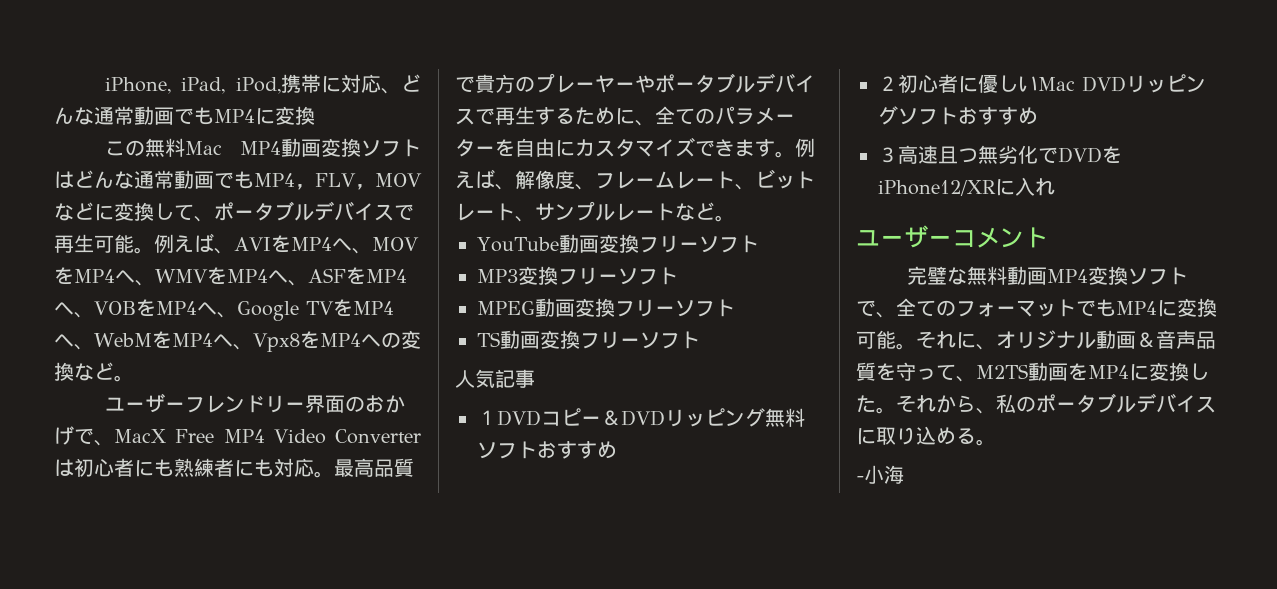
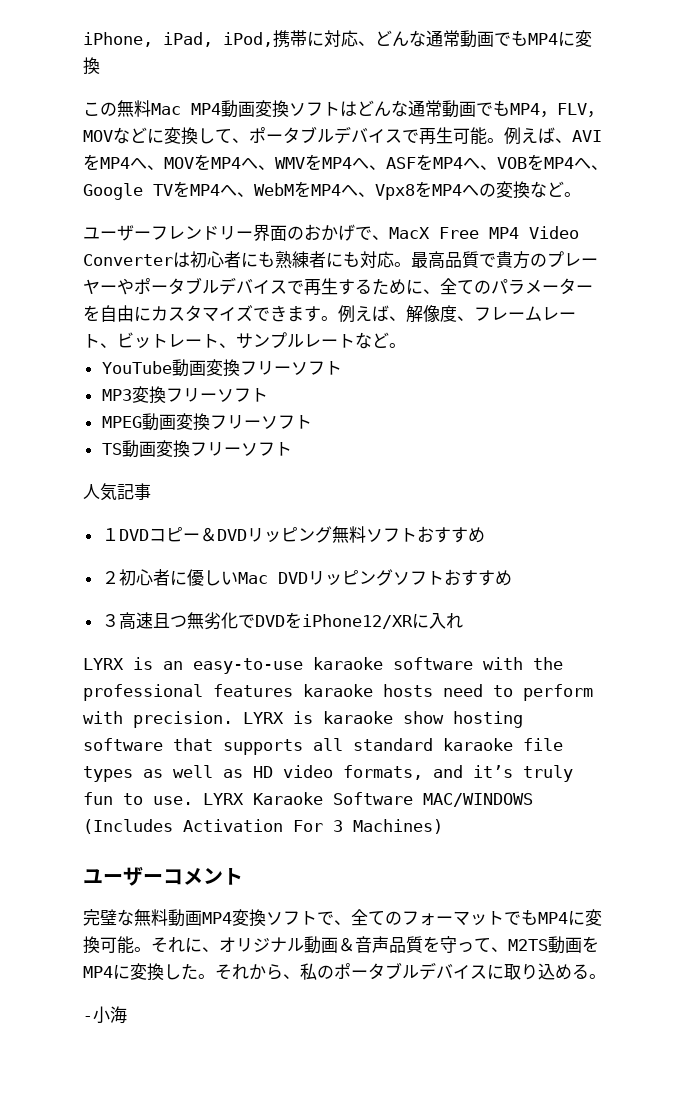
(1055, 187) none -> [83,657,563,674] [83,684,593,701] [83,711,523,728] [83,738,563,755] [83,765,573,782] [83,792,533,807] [83,819,443,834] // LYRX is an easy-to-use karaoke software with the professional features karaoke hosts need to perform with precision. LYRX is karaoke show hosting software that supports all standard karaoke file types as well as HD video formats, and it’s truly fun to use. LYRX Karaoke Software MAC/WINDOWS (Includes Activation For 3 Machines)

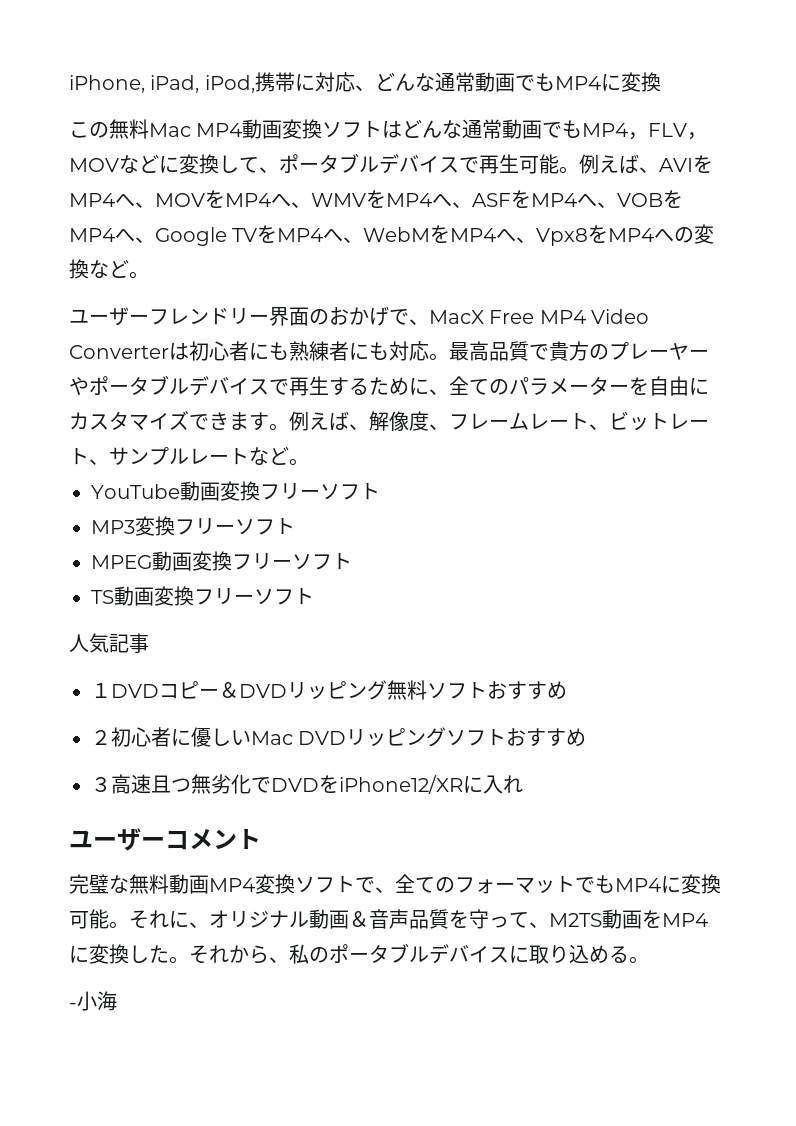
[83,657,563,674] [83,684,593,701] [83,711,523,728] [83,738,563,755] [83,765,573,782] [83,792,533,807] [83,819,443,834] // LYRX is an easy-to-use karaoke software with the professional features karaoke hosts need to perform with precision. LYRX is karaoke show hosting software that supports all standard karaoke file types as well as HD video formats, and it’s truly fun to use. LYRX Karaoke Software MAC/WINDOWS (Includes Activation For 3 Machines) -> (523, 784) none

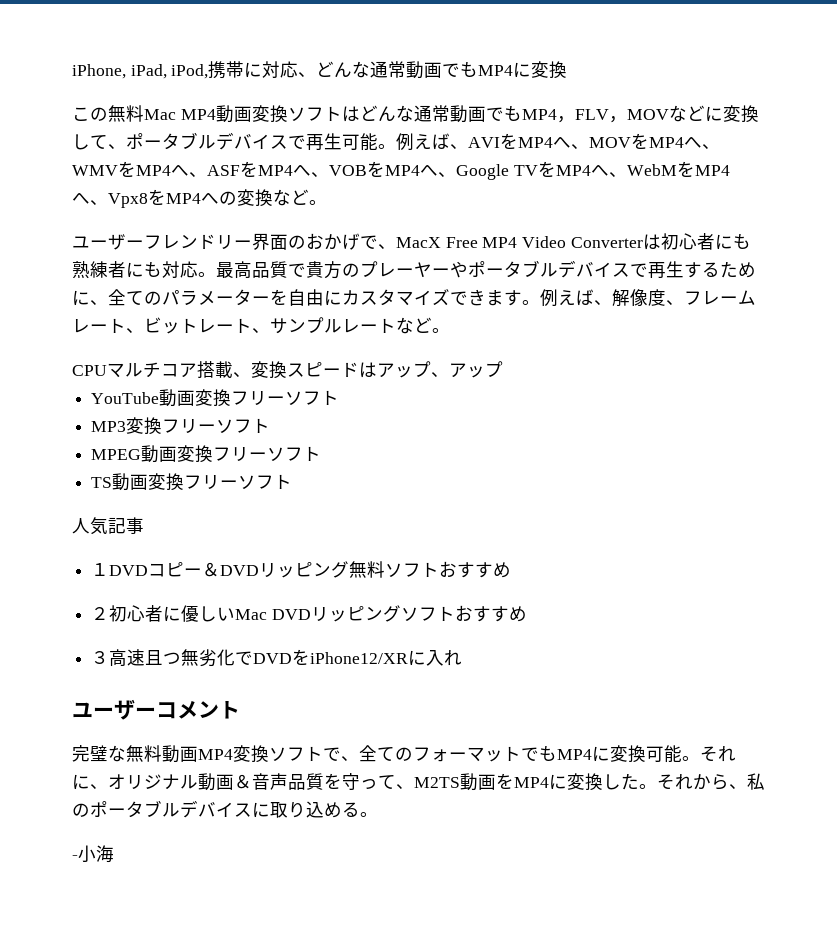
(309, 462) none -> [72,361,503,379] // CPUマルチコア搭載、変換スピードはアップ、アップ

